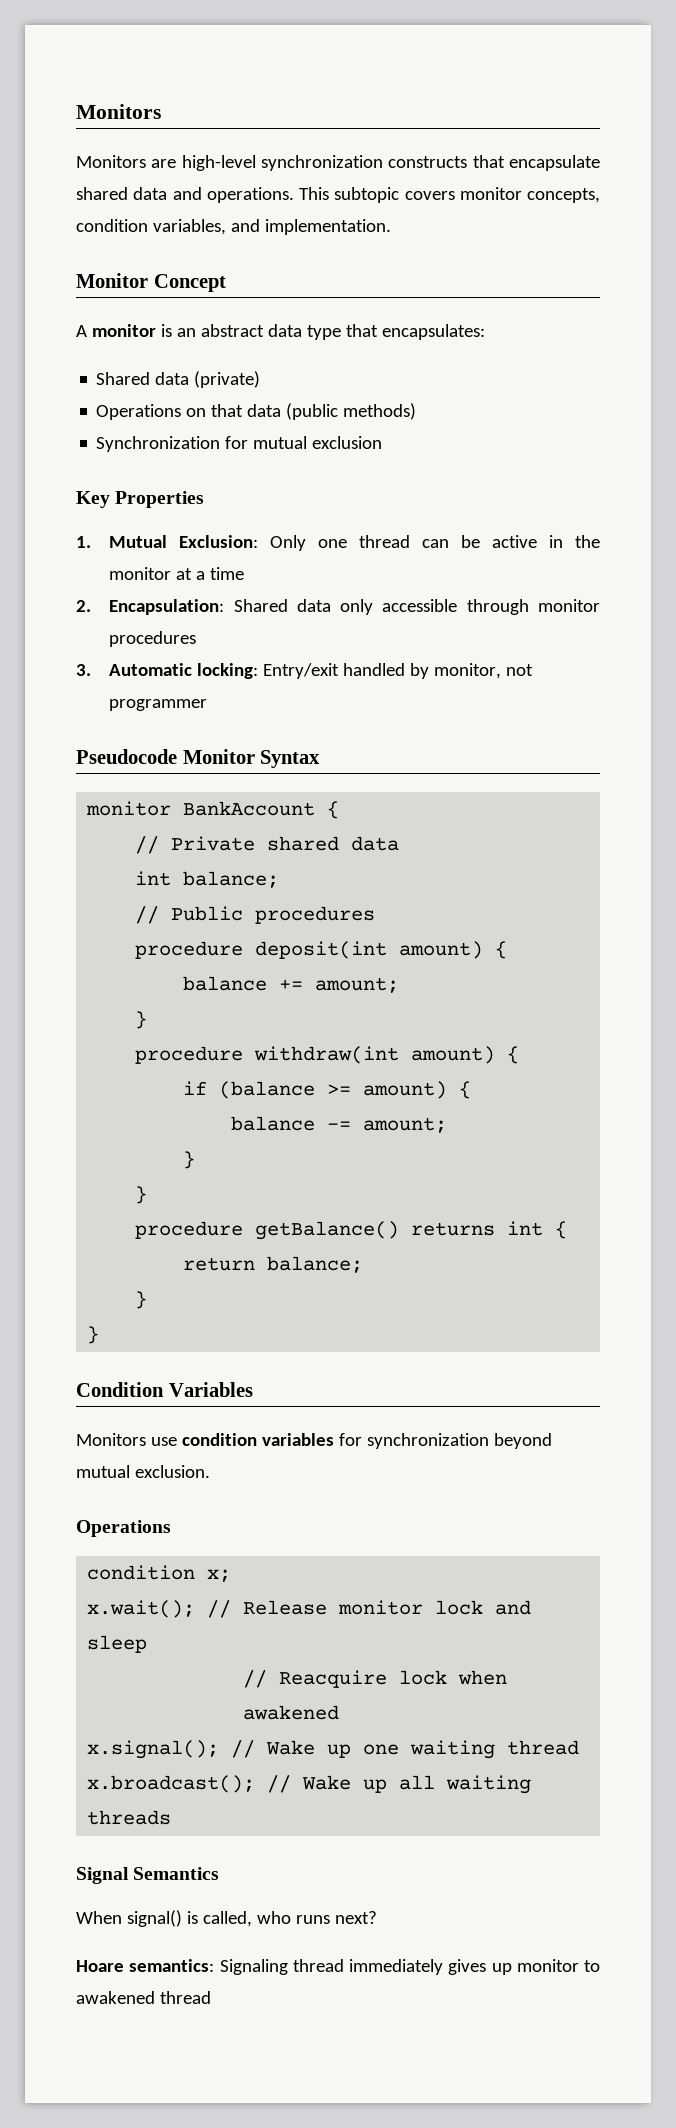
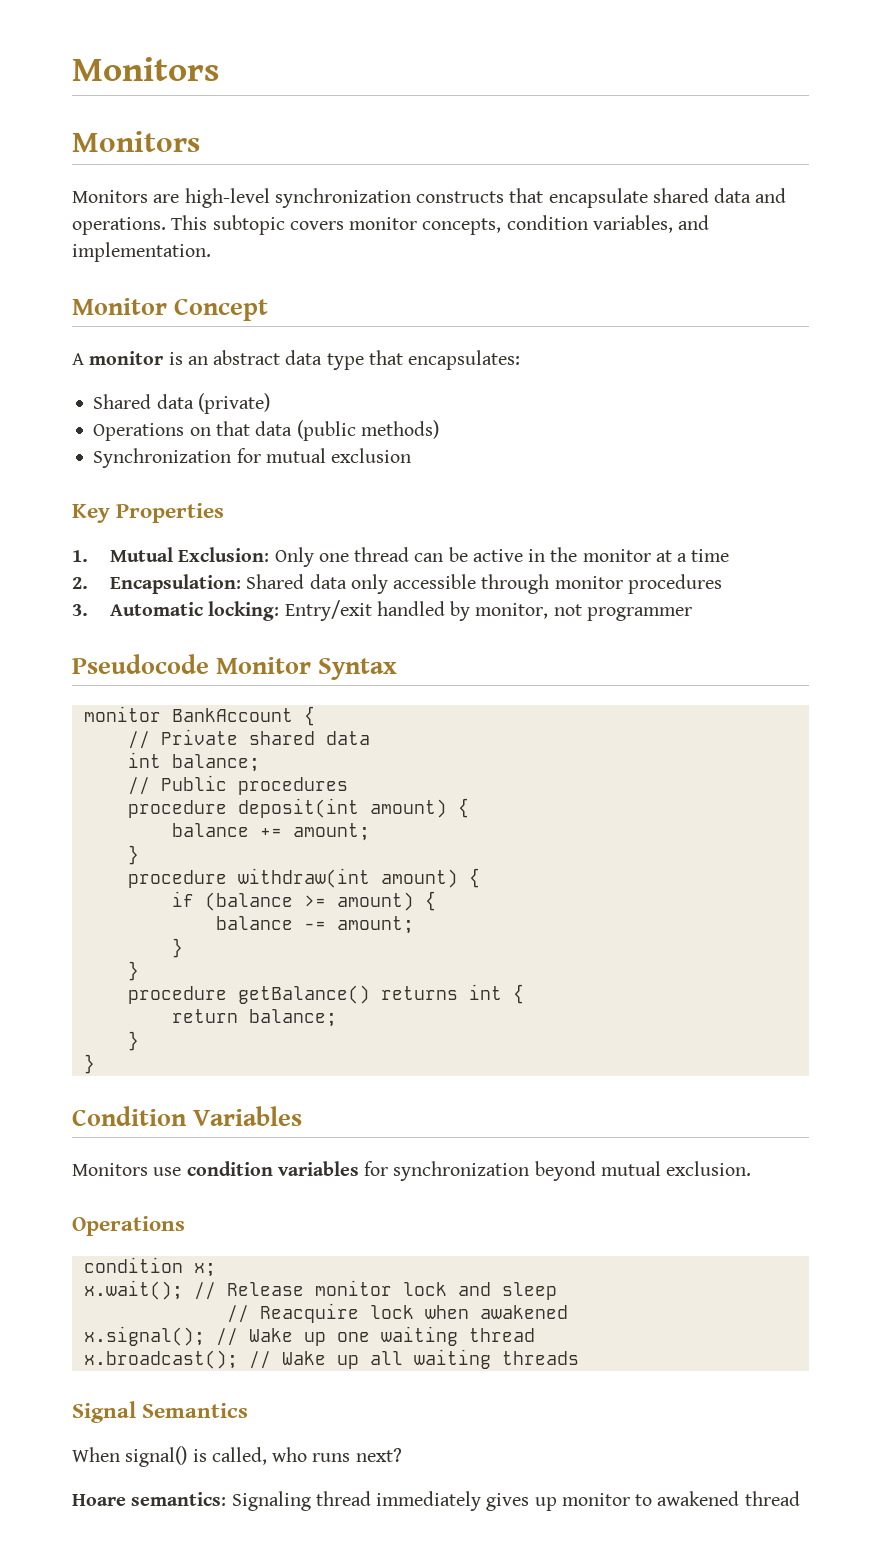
[76,104,161,119] [76,155,146,168] Monitors // Monitors -> [72,57,219,81] [72,131,200,152] [72,190,148,203] Monitors // Monitors // Monitors

